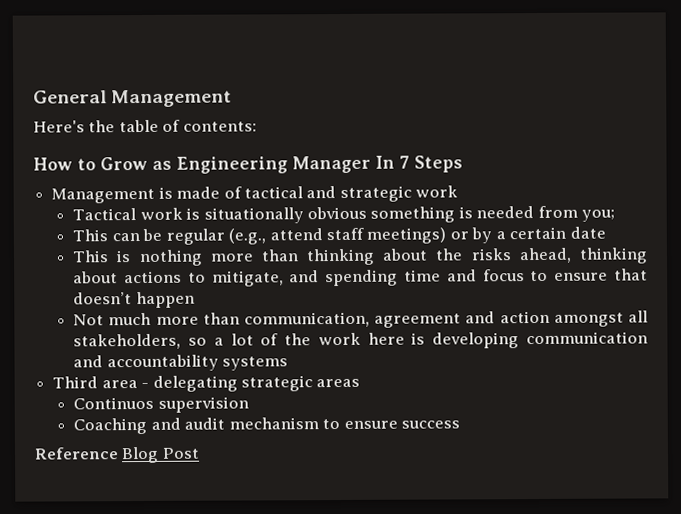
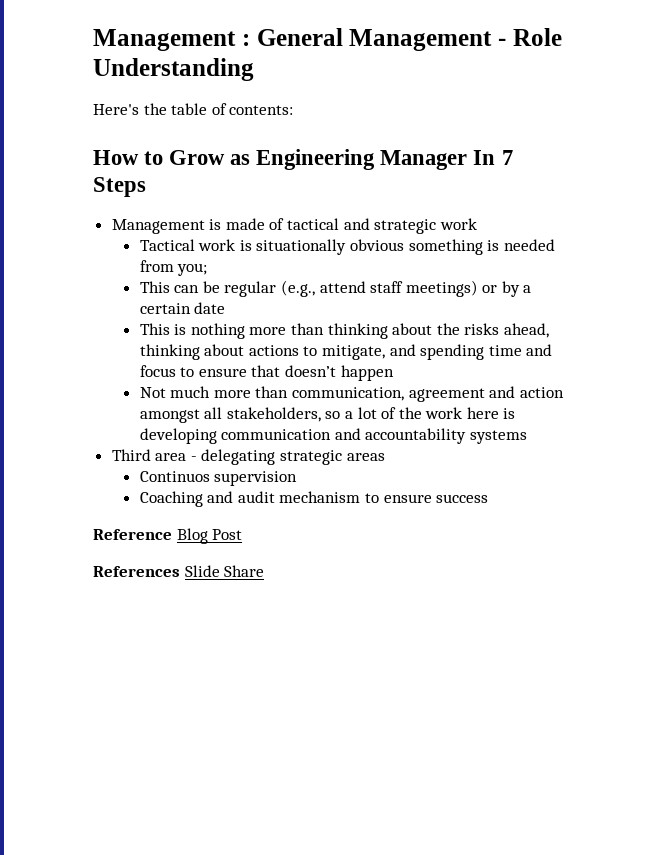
(33, 97) none -> [93,29,250,51] Management :
(233, 98) none -> [498,28,562,46] [93,58,254,81] - Role Understanding
(200, 453) none -> [93,565,265,577] // References Slide Share

